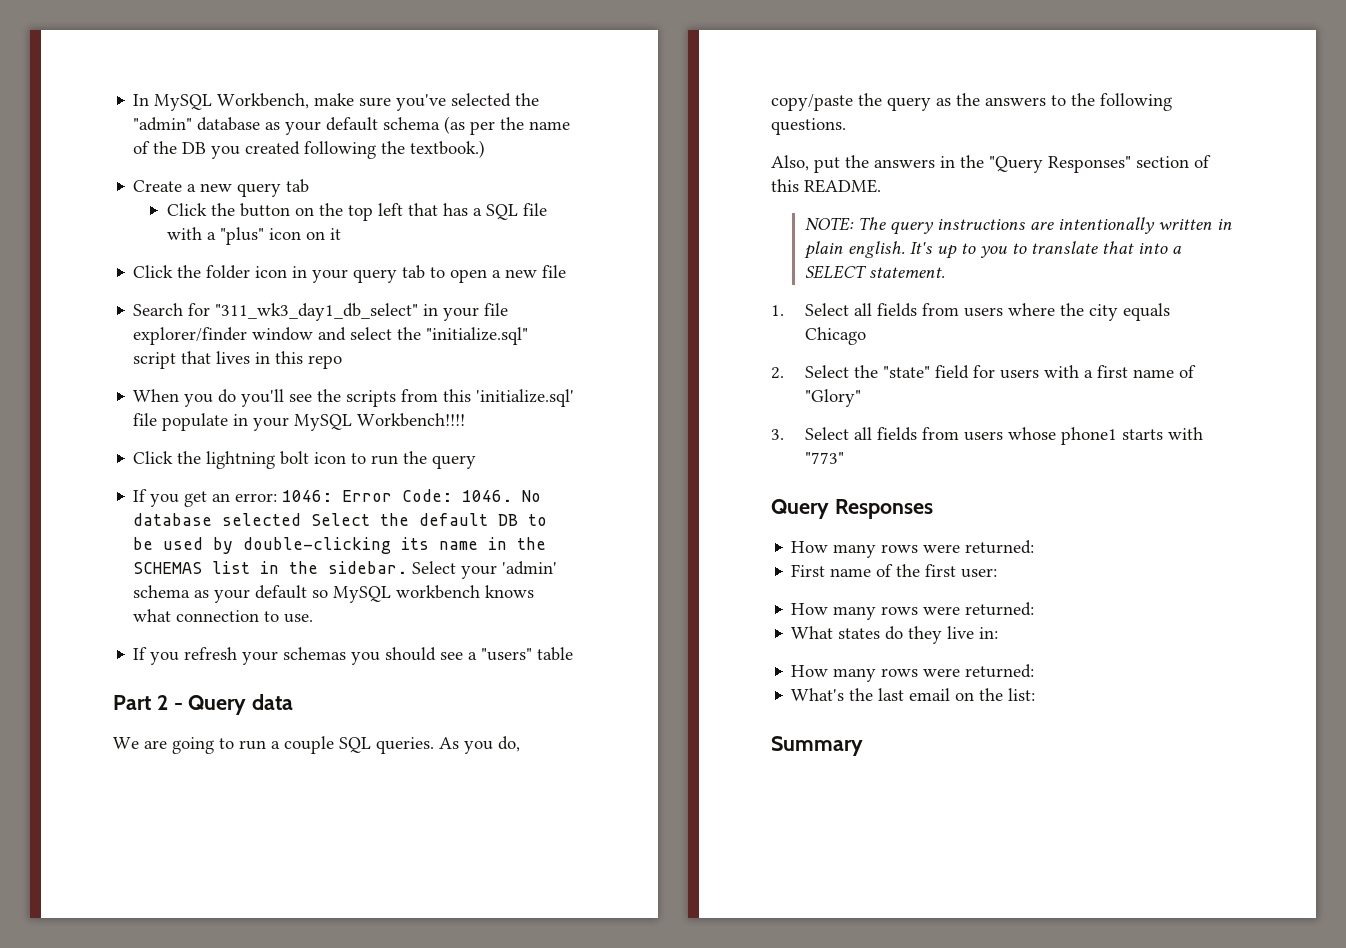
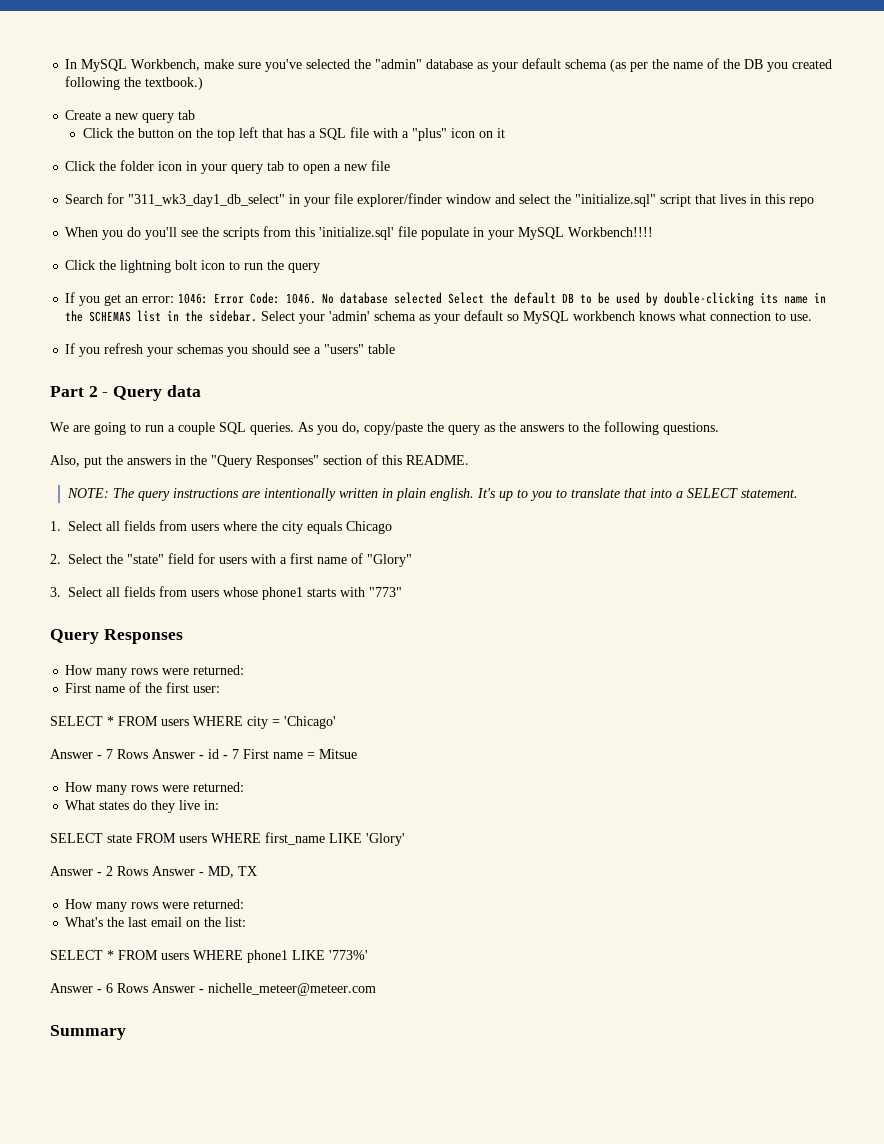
(998, 573) none -> [50,716,336,729] [50,749,357,759] // SELECT * FROM users WHERE city = 'Chicago' // Answer - 7 Rows Answer - id - 7 First name = Mitsue
(999, 633) none -> [50,832,405,846] [50,866,257,878] // SELECT state FROM users WHERE first_name LIKE 'Glory' // Answer - 2 Rows Answer - MD, TX
(1036, 694) none -> [50,950,368,963] [50,983,376,996] // SELECT * FROM users WHERE phone1 LIKE '773%' // Answer - 6 Rows Answer - nichelle_meteer@meteer.com

